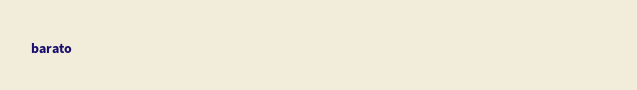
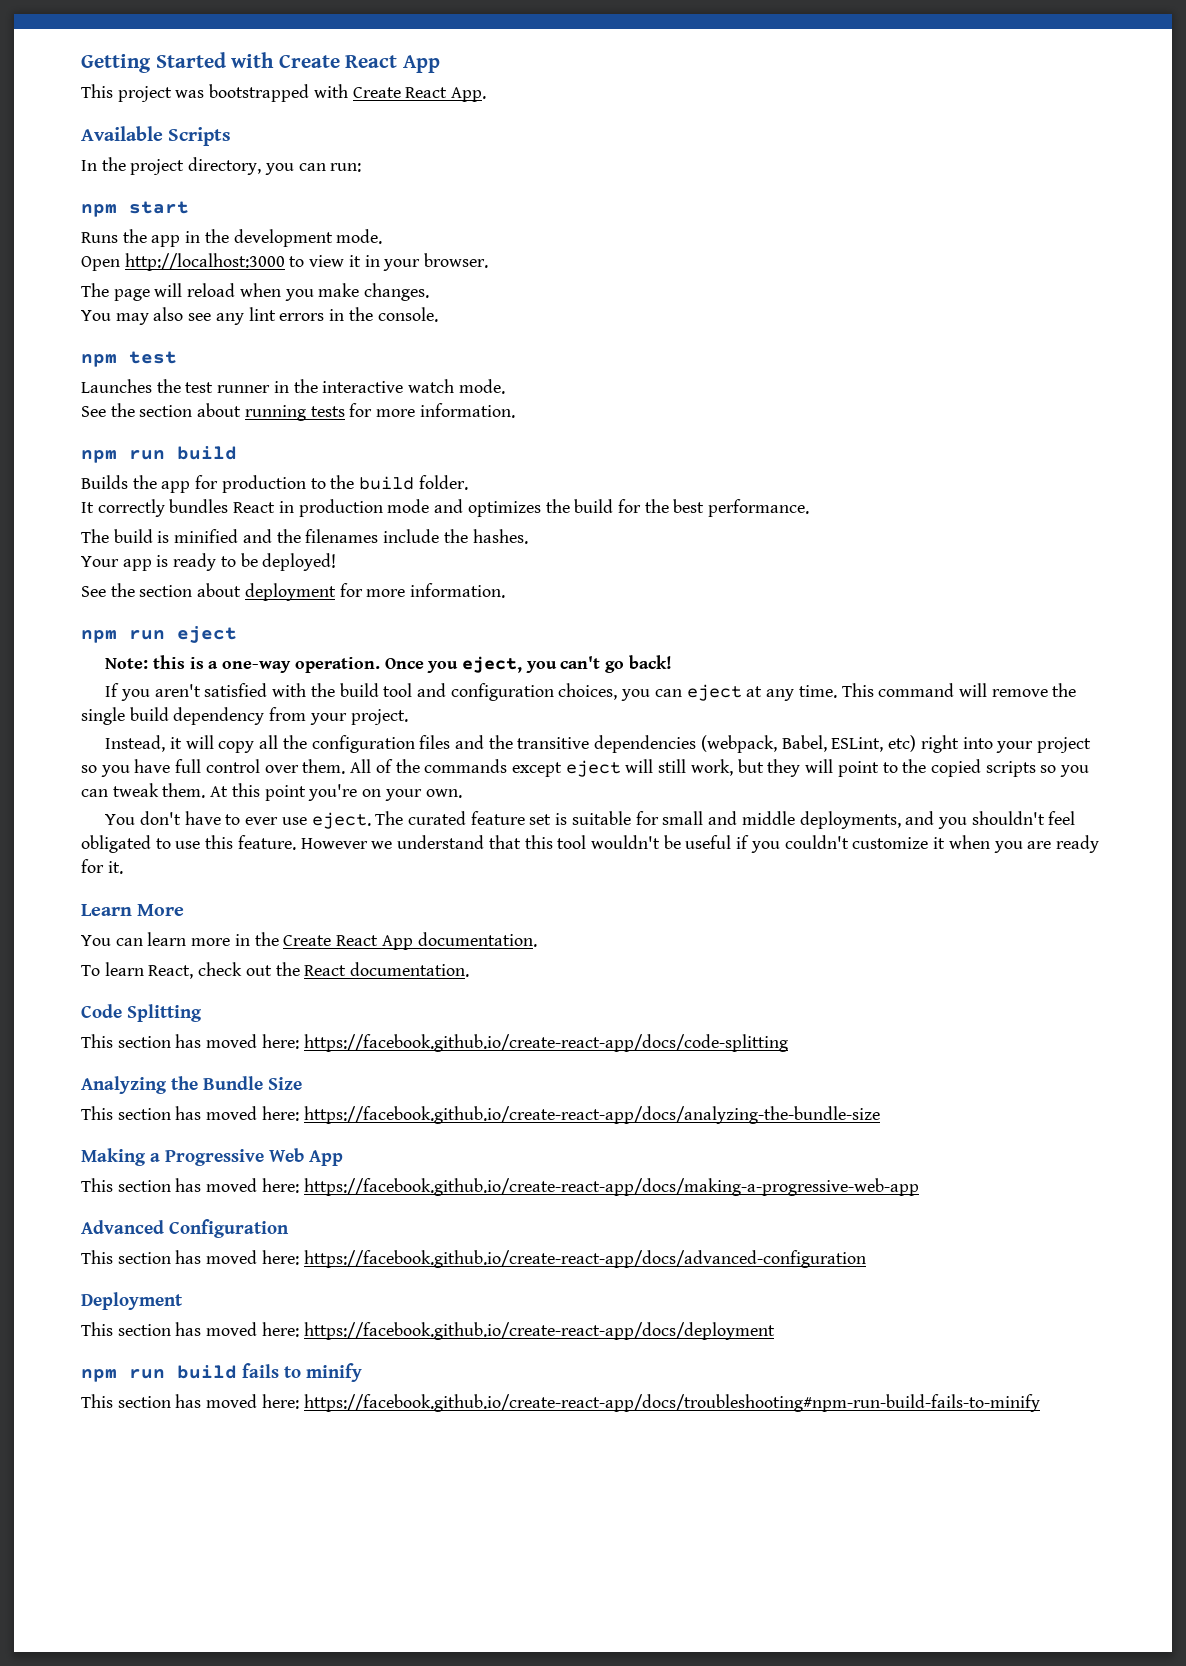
[31,43,72,54] barato -> [81,52,440,73] [81,84,487,102] [81,126,232,146] [81,157,362,175] [81,201,189,217] [81,229,383,247] [81,253,489,271] [81,283,430,301] [81,307,438,325] [81,351,177,367] [81,379,505,394] [81,403,515,421] [81,446,237,463] [81,475,468,493] [81,499,810,517] [81,529,528,544] [81,553,337,571] [81,583,506,601] [81,626,237,643] [105,655,672,673] [105,683,1077,701] [81,707,408,725] [105,735,1092,753] [81,759,1090,777] [81,783,462,801] [105,811,1076,829] [81,835,1099,853] [81,859,123,874] [81,904,185,916] [81,932,537,950] [81,962,470,979] [81,1004,202,1022] [81,1034,788,1052] [81,1076,302,1094] [81,1106,880,1124] [81,1148,343,1166] [81,1178,919,1196] [81,1219,289,1238] [81,1250,866,1268] [81,1292,183,1310] [81,1322,775,1340] [81,1363,362,1382] [81,1394,1040,1412] Getting Started with Create React App // This project was bootstrapped with Create React App. // Available Scripts // In the project directory, you can run: // npm start // Runs the app in the development mode. // Open http://localhost:3000 to view it in your browser. // The page will reload when you make changes. // You may also see any lint errors in the console. // npm test // Launches the test runner in the interactive watch mode. // See the section about running tests for more information. // npm run build // Builds the app for production to the build folder. // It correctly bundles React in production mode and optimizes the build for the best performance. // The build is minified and the filenames include the hashes. // Your app is ready to be deployed! // See the section about deployment for more information. // npm run eject // Note: this is a one-way operation. Once you eject, you can't go back! // If you aren't satisfied with the build tool and configuration choices, you can eject at any time. This command will remove the single build dependency from your project. // Instead, it will copy all the configuration files and the transitive dependencies (webpack, Babel, ESLint, etc) right into your project so you have full control over them. All of the commands except eject will still work, but they will point to the copied scripts so you can tweak them. At this point you're on your own. // You don't have to ever use eject. The curated feature set is suitable for small and middle deployments, and you shouldn't feel obligated to use this feature. However we understand that this tool wouldn't be useful if you couldn't customize it when you are ready for it. // Learn More // You can learn more in the Create React App documentation. // To learn React, check out the React documentation. // Code Splitting // This section has moved here: https://facebook.github.io/create-react-app/docs/code-splitting // Analyzing the Bundle Size // This section has moved here: https://facebook.github.io/create-react-app/docs/analyzing-the-bundle-size // Making a Progressive Web App // This section has moved here: https://facebook.github.io/create-react-app/docs/making-a-progressive-web-app // Advanced Configuration // This section has moved here: https://facebook.github.io/create-react-app/docs/advanced-configuration // Deployment // This section has moved here: https://facebook.github.io/create-react-app/docs/deployment // npm run build fails to minify // This section has moved here: https://facebook.github.io/create-react-app/docs/troubleshooting#npm-run-build-fails-to-minify

